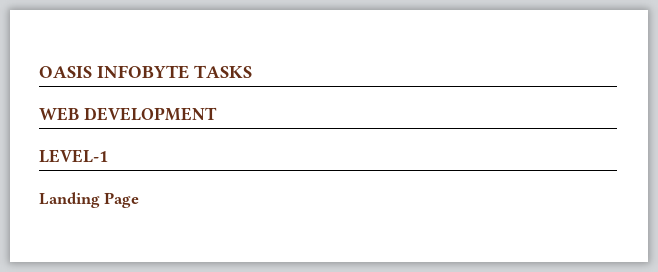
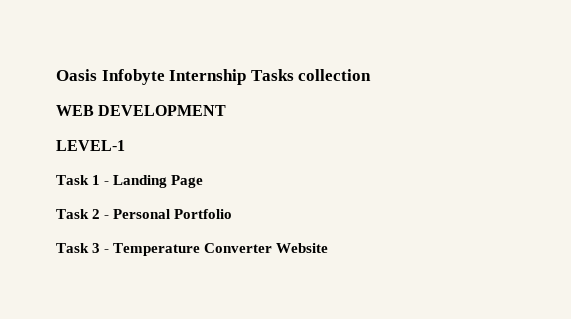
[39,65,252,79] OASIS INFOBYTE TASKS -> [56,69,372,85] Oasis Infobyte Internship Tasks collection
(108, 156) none -> [56,175,110,185] Task 1 -
(140, 200) none -> [56,209,233,219] [56,243,329,256] // Task 2 - Personal Portfolio // Task 3 - Temperature Converter Website

